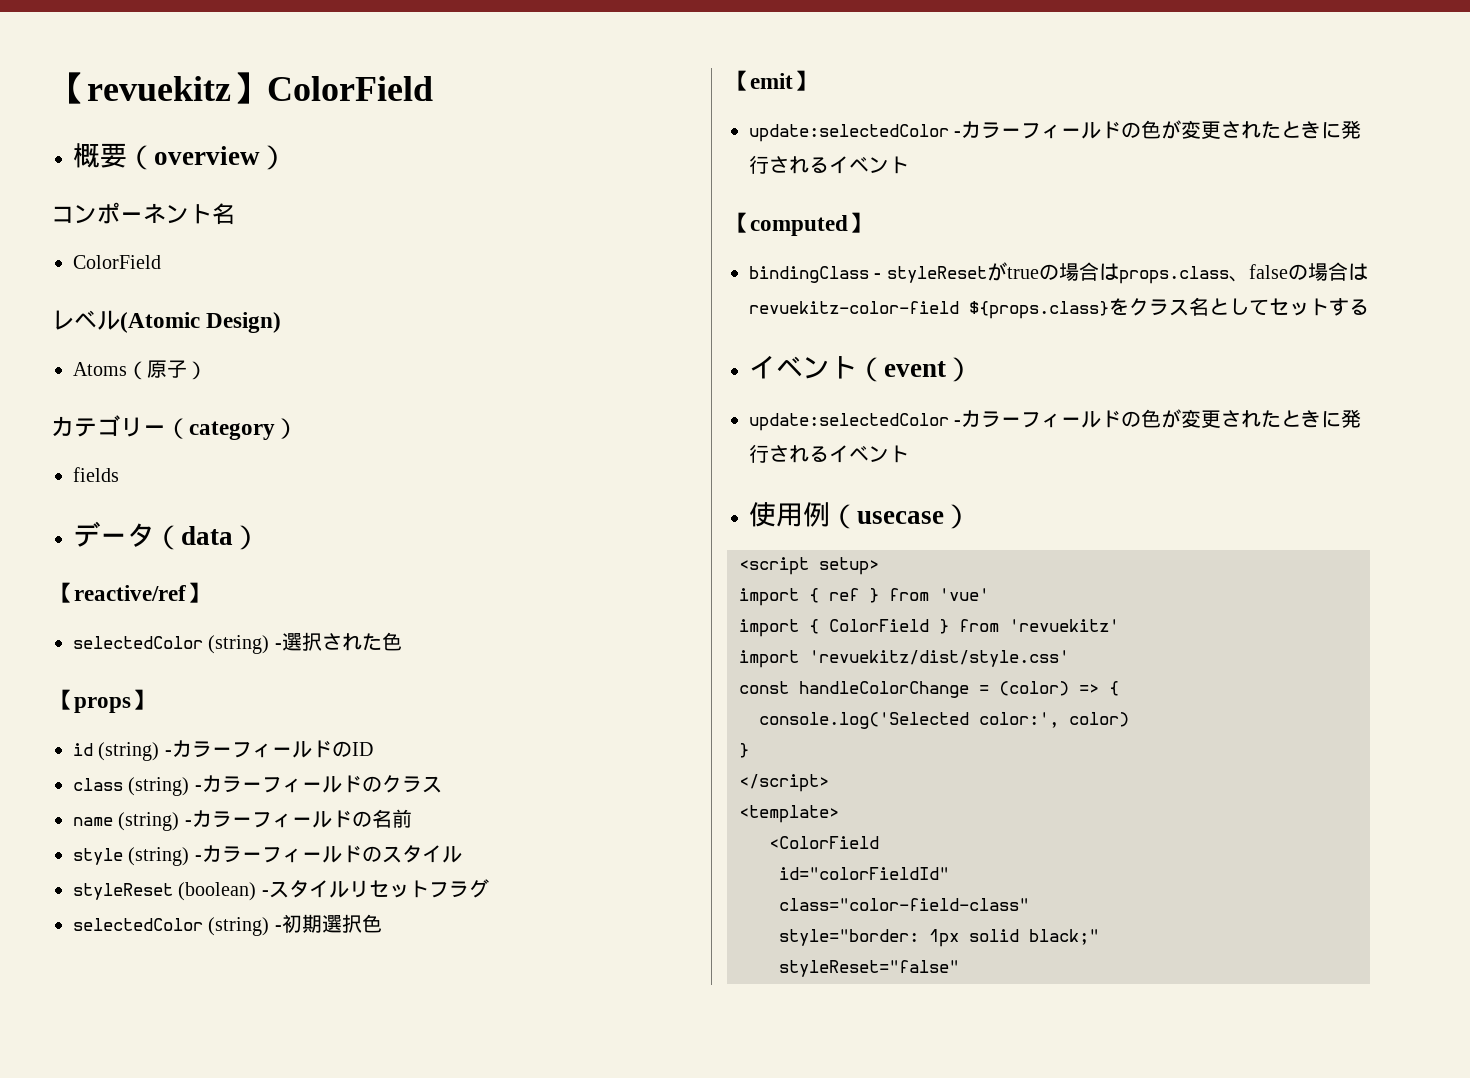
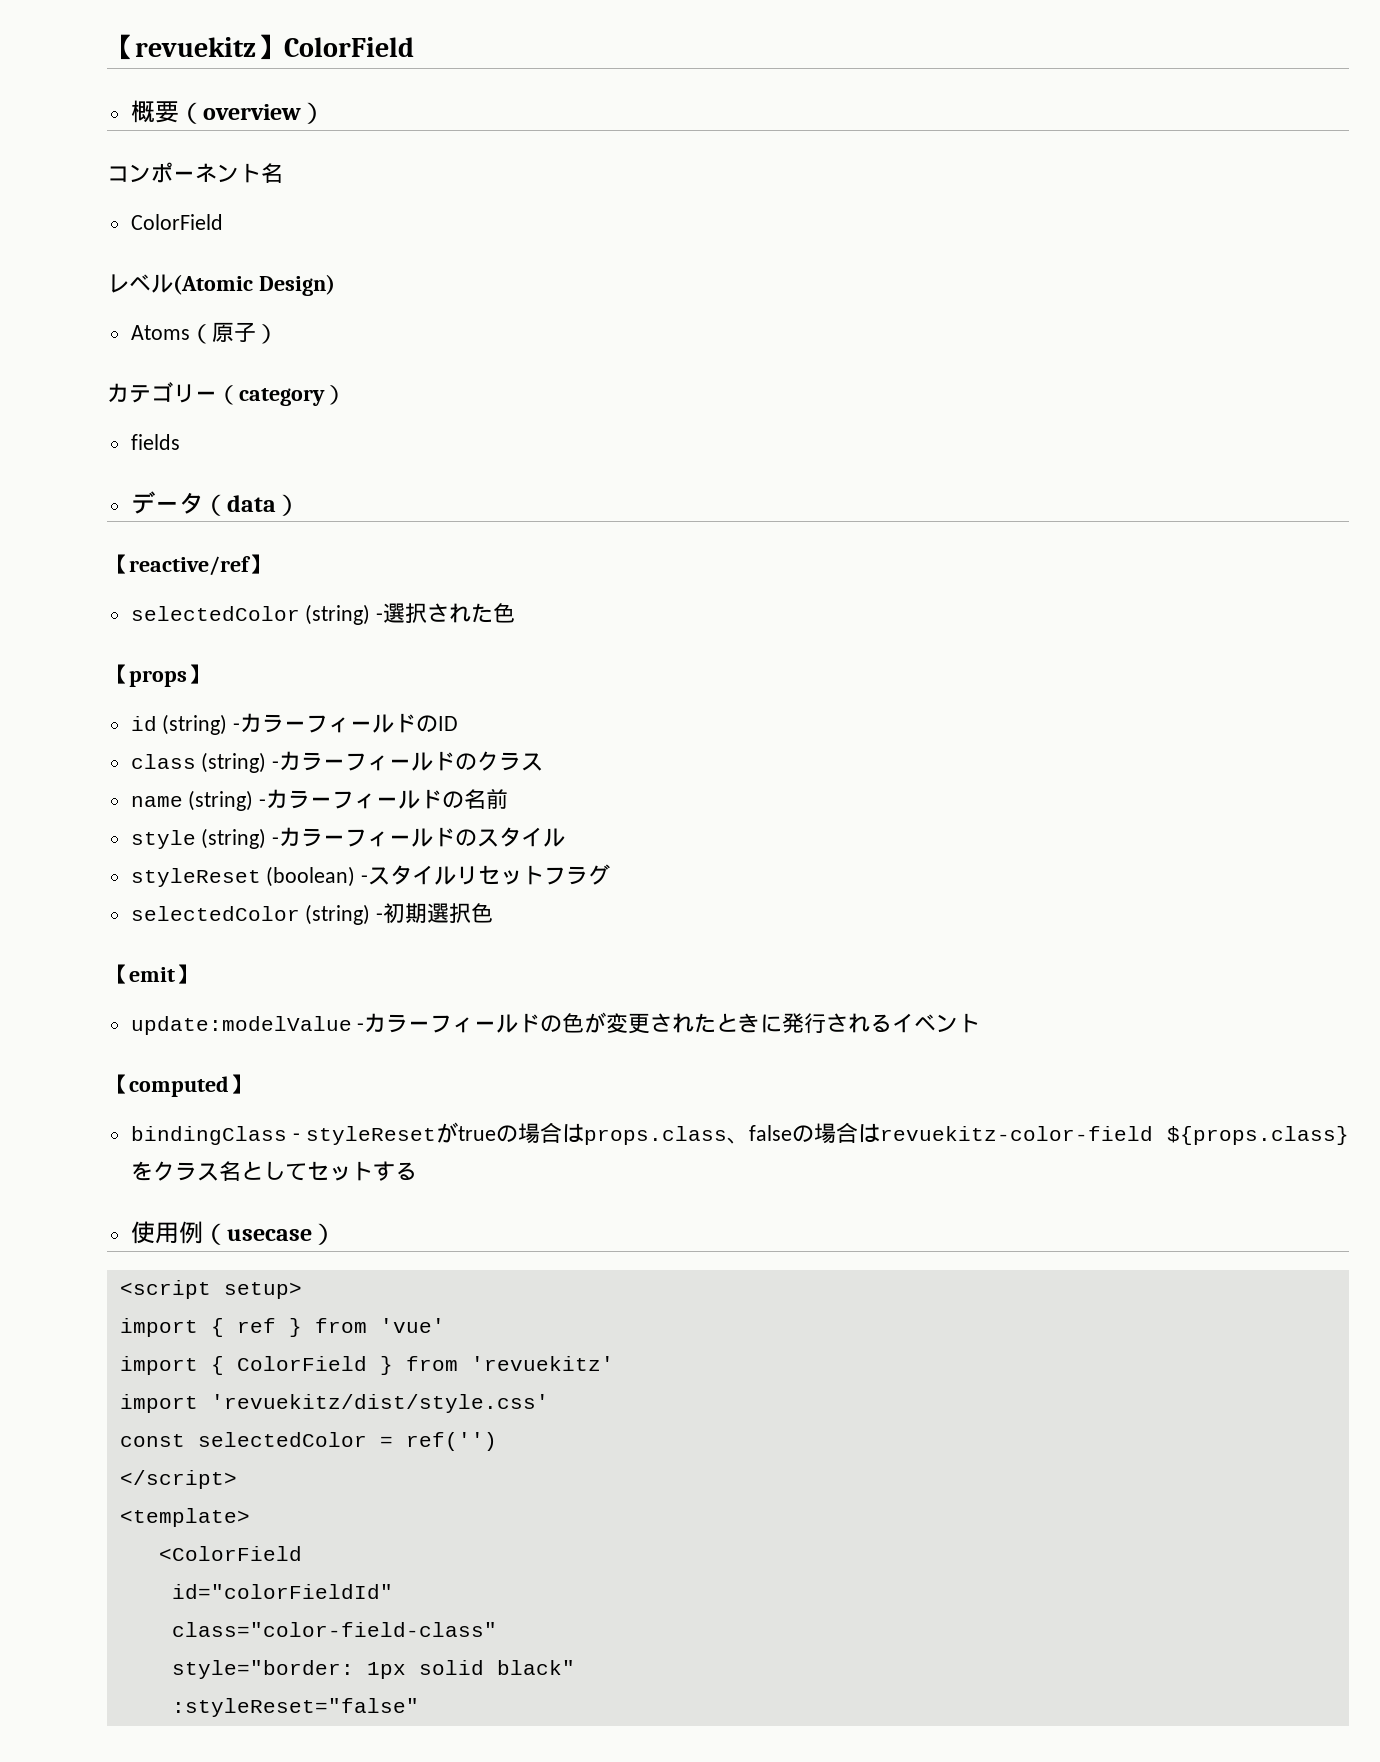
[749,124,949,142] update:selectedColor -> [130,1016,352,1035] update:modelValue
[749,355,973,382] [749,409,1362,431] [749,444,909,463] // イベント（event） // update:selectedColor -カラーフィールドの色が変更されたときに発行されるイベント -> (417, 1171) none
[799,681,1119,698] [759,712,1129,729] [739,743,749,758] handleColorChange = (color) => { // console.log('Selected color:', color) // } -> [197,1432,497,1451] selectedColor = ref('')
[1029,929,1099,945] [779,960,959,977] black;" // styleReset="false" -> [496,1660,575,1675] [171,1698,419,1717] black" // :styleReset="false"

